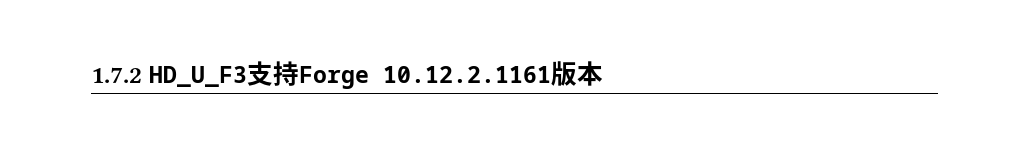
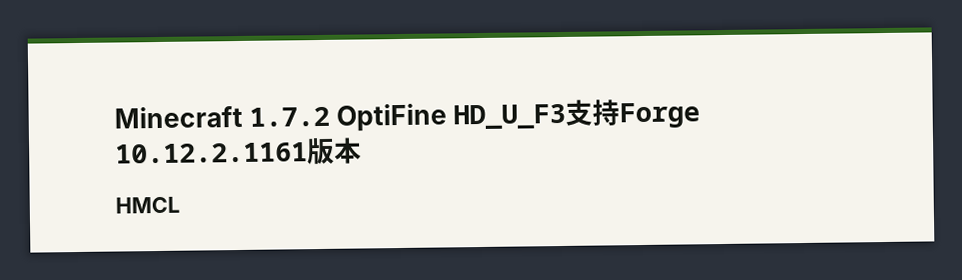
[91,67,142,83] 1.7.2 -> [114,103,448,132] Minecraft 1.7.2 OptiFine
(603, 73) none -> [115,196,180,214] // HMCL

